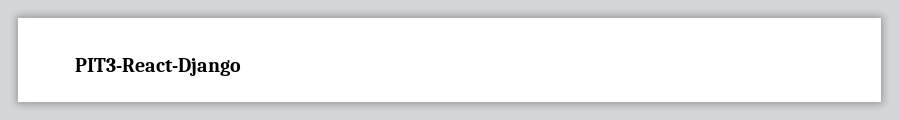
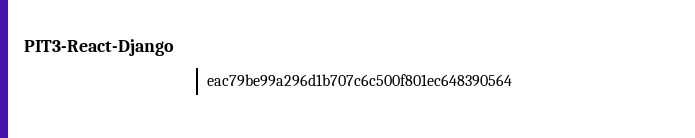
(241, 67) none -> [207,74,512,87] // eac79be99a296d1b707c6c500f801ec648390564

